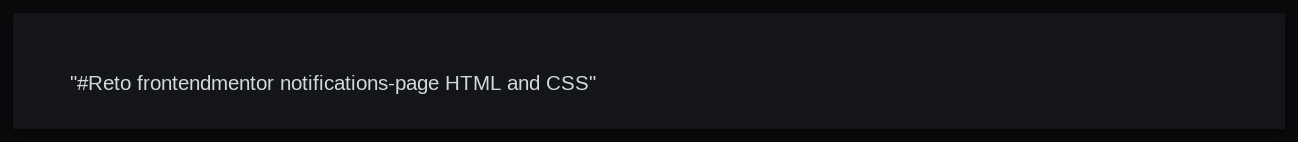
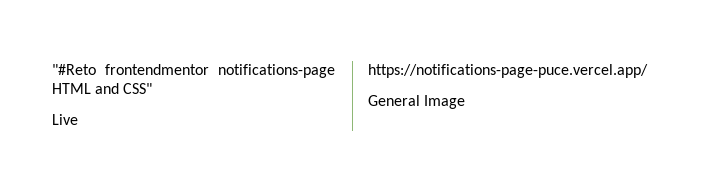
(596, 83) none -> [52,114,78,125] [368,64,648,78] [368,95,466,109] // Live https://notifications-page-puce.vercel.app/ // General Image

